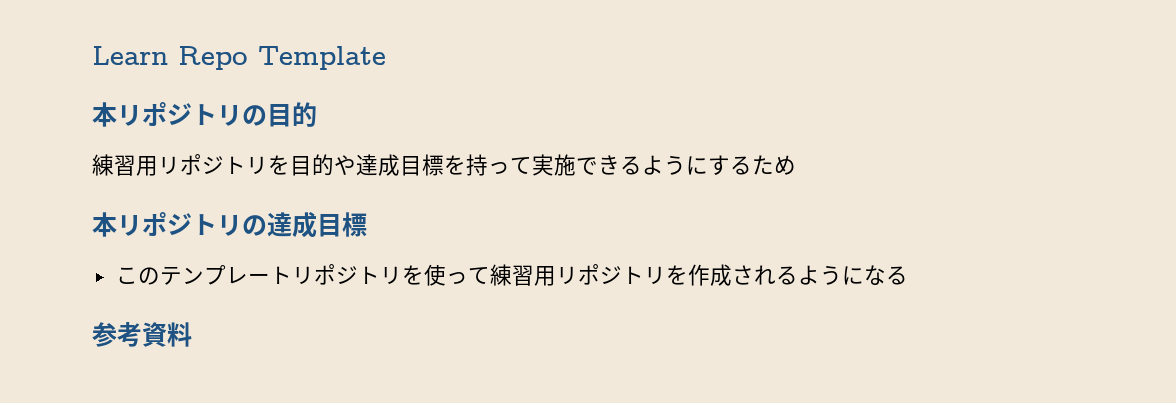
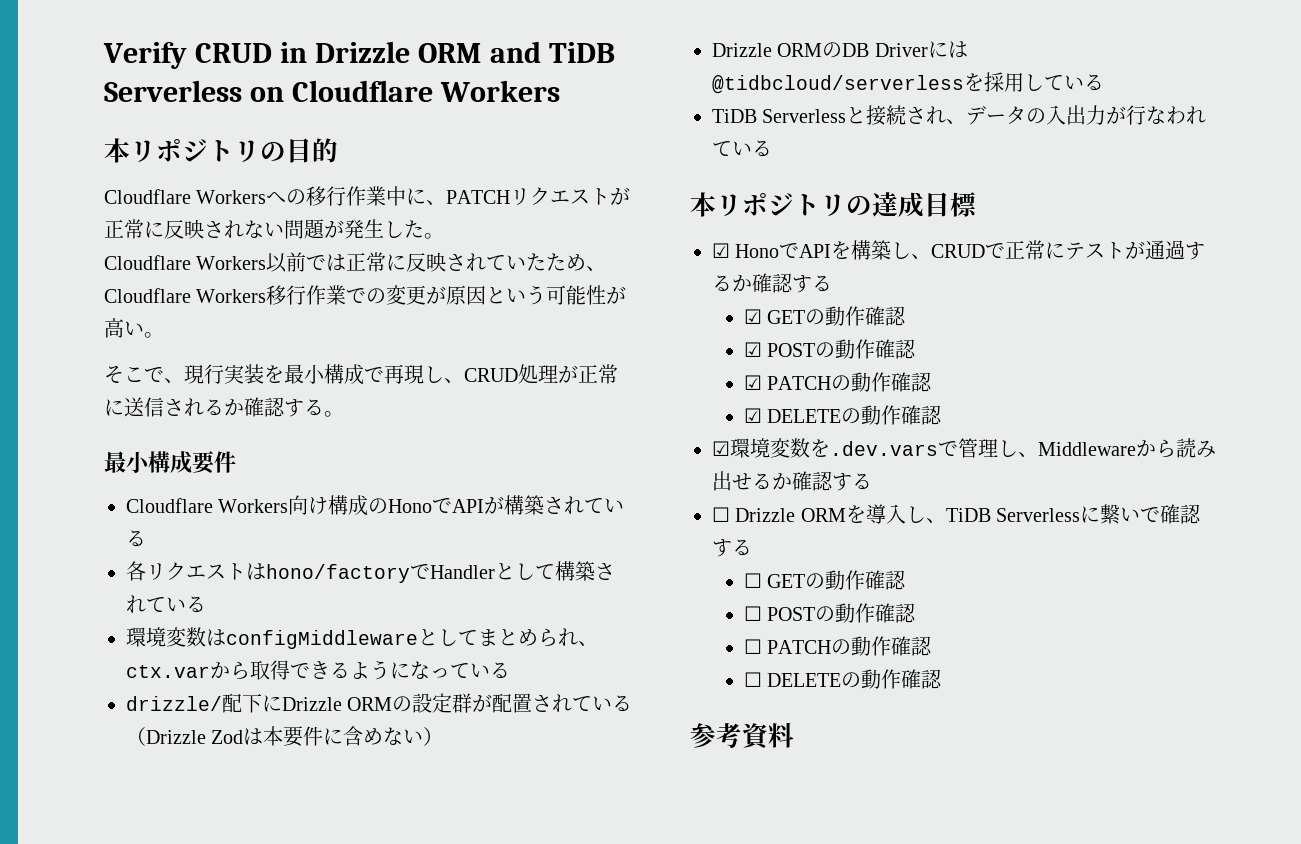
[92,46,386,70] Learn Repo Template -> [103,41,615,69] [104,80,561,102] Verify CRUD in Drizzle ORM and TiDB Serverless on Cloudflare Workers
[92,154,576,176] 練習用リポジトリを目的や達成目標を持って実施 -> [104,186,631,206] [104,219,444,239] [104,252,607,273] [104,285,627,305] [104,318,164,338] [104,364,618,385] [104,397,344,417] [104,451,236,474] [126,495,625,516] [126,530,146,547] [126,561,615,583] [126,595,206,614] [126,627,598,649] [126,660,290,680] Cloudflare Workersへの移行作業中に、PATCHリクエストが正常に反映されない問題が発生した。 // Cloudflare Workers以前では正常に反映されていたため、Cloudflare Workers移行作業での変更が原因という可能性が高い。 // そこで、現行実装を最小構成で再現し、CRUD処理が正常に送信されるか確認する。 // 最小構成要件 // Cloudflare Workers向け構成のHonoでAPIが構築されている // 各リクエストはhono/factoryでHandlerとして構築されている // 環境変数はconfigMiddlewareとしてまとめられ、ctx.varから取得
[708,155,796,175] するため -> [410,661,510,679] [126,693,633,713] [126,726,444,747] [712,41,968,58] [712,72,1104,94] [712,105,1207,126] [712,140,772,157] なっている // drizzle/配下にDrizzle ORMの設定群が配置されている（Drizzle Zodは本要件に含めない） // Drizzle ORMのDB Driverには@tidbcloud/serverlessを採用している // TiDB Serverlessと接続され、データの入出力が行なわれている
[115,264,908,286] このテンプレートリポジトリを使って練習用リポジトリを作成されるようになる -> [712,240,1206,260] [712,273,832,293] [743,306,906,326] [743,339,916,359] [743,372,932,392] [743,405,942,425] [712,438,1216,458] [712,471,872,491] [712,504,1202,524] [712,539,752,557] [743,570,906,590] [743,603,916,623] [743,636,932,656] [743,669,942,689] ☑ HonoでAPIを構築し、CRUDで正常にテストが通過するか確認する // ☑ GETの動作確認 // ☑ POSTの動作確認 // ☑ PATCHの動作確認 // ☑ DELETEの動作確認 // ☑環境変数を.dev.varsで管理し、Middlewareから読み出せるか確認する // ☐ Drizzle ORMを導入し、TiDB Serverlessに繋いで確認する // ☐ GETの動作確認 // ☐ POSTの動作確認 // ☐ PATCHの動作確認 // ☐ DELETEの動作確認

